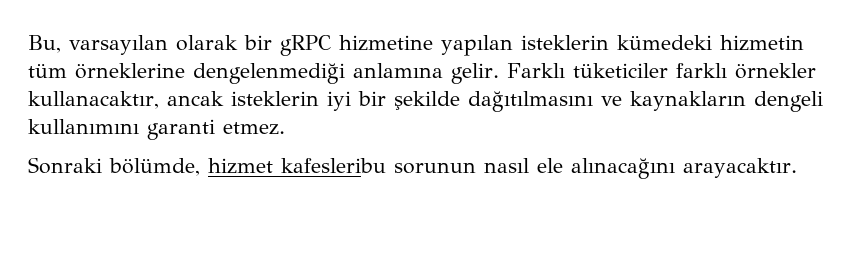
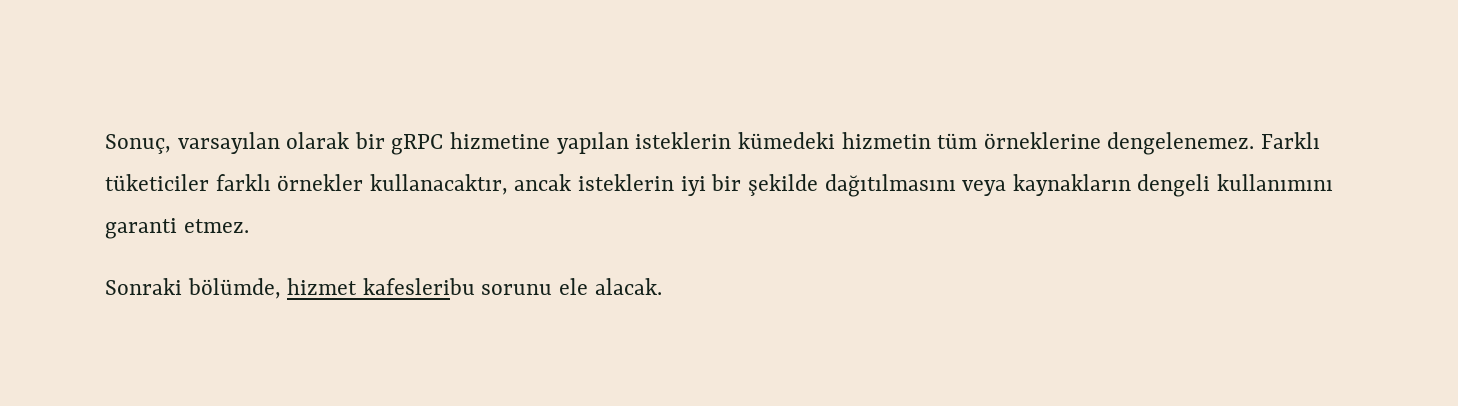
[28,35,61,53] Bu, -> [105,134,171,154] Sonuç,
[193,63,499,84] dengelenmediği anlamına gelir. -> [1107,132,1255,155] dengelenemez.
[600,96,622,106] ve -> [962,180,1007,196] veya
[394,158,797,179] sorunun nasıl ele alınacağını arayacaktır. -> [481,278,662,295] sorunu ele alacak.

